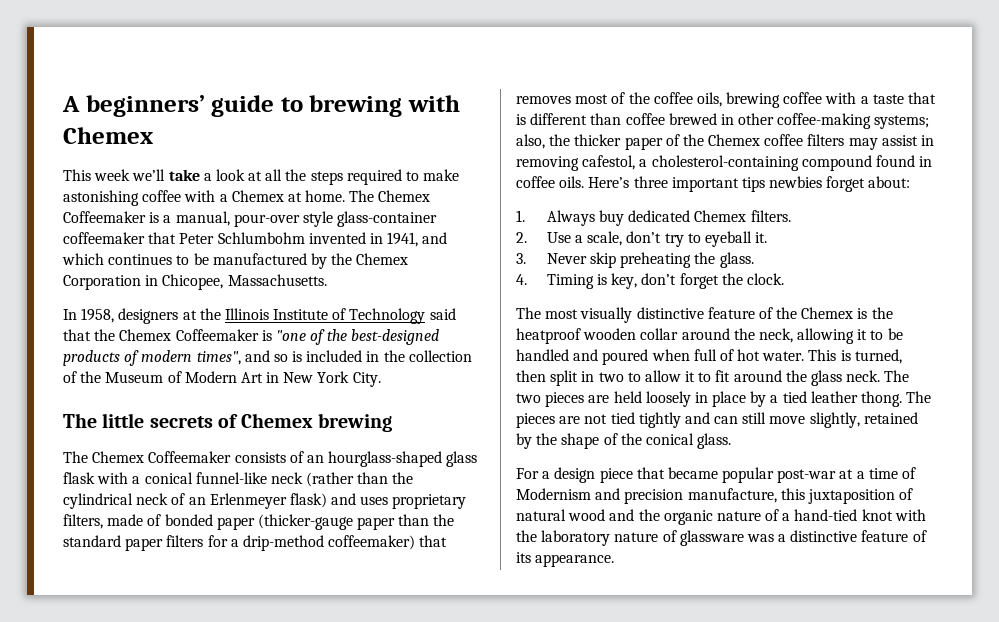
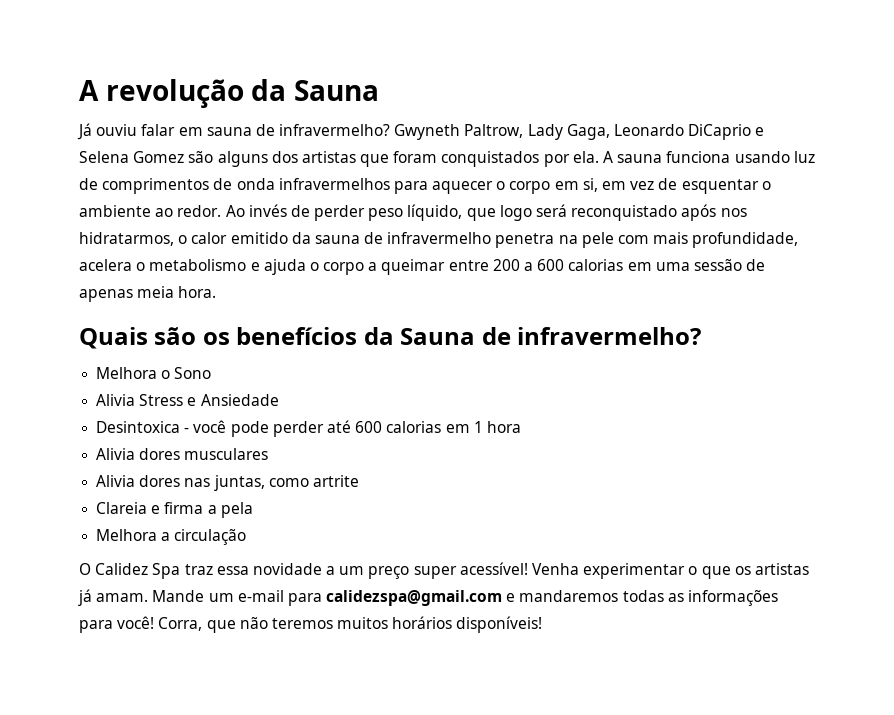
[62,95,461,117] [63,127,153,144] [63,169,460,185] [63,190,431,206] [63,211,438,227] [63,232,448,247] [62,253,409,269] [63,274,327,290] [63,308,456,324] [63,329,440,345] [63,350,472,366] [63,371,381,387] [63,413,393,432] [63,451,478,467] [63,472,414,487] [63,493,467,509] [63,514,455,530] [63,535,448,551] [516,92,937,108] [516,113,930,129] [516,134,935,150] [516,155,933,171] [516,176,911,192] [516,210,791,226] [516,231,768,247] [516,252,754,268] [516,273,784,289] [516,307,893,323] [516,328,903,344] [516,349,902,365] [516,370,910,386] [516,391,932,407] [516,412,918,428] [516,433,732,449] [516,467,917,483] [516,488,914,504] [516,509,926,525] [516,530,927,546] [516,552,615,567] A beginners’ guide to brewing with Chemex // This week we’ll take a look at all the steps required to make astonishing coffee with a Chemex at home. The Chemex Coffeemaker is a manual, pour-over style glass-container coffeemaker that Peter Schlumbohm invented in 1941, and which continues to be manufactured by the Chemex Corporation in Chicopee, Massachusetts. // In 1958, designers at the Illinois Institute of Technology said that the Chemex Coffeemaker is "one of the best-designed products of modern times", and so is included in the collection of the Museum of Modern Art in New York City. // The little secrets of Chemex brewing // The Chemex Coffeemaker consists of an hourglass-shaped glass flask with a conical funnel-like neck (rather than the cylindrical neck of an Erlenmeyer flask) and uses proprietary filters, made of bonded paper (thicker-gauge paper than the standard paper filters for a drip-method coffeemaker) that removes most of the coffee oils, brewing coffee with a taste that is different than coffee brewed in other coffee-making systems; also, the thicker paper of the Chemex coffee filters may assist in removing cafestol, a cholesterol-containing compound found in coffee oils. Here’s three important tips newbies forget about: // 1. Always buy dedicated Chemex filters. // 2. Use a scale, don’t try to eyeball it. // 3. Never skip preheating the glass. // 4. Timing is key, don’t forget the clock. // The most visually distinctive feature of the Chemex is the heatproof wooden collar around the neck, allowing it to be handled and poured when full of hot water. This is turned, then split in two to allow it to fit around the glass neck. The two pieces are held loosely in place by a tied leather thong. The pieces are not tied tightly and can still move slightly, retained by the shape of the conical glass. // For a design piece that became popular post-war at a time of Modernism and precision manufacture, this juxtaposition of natural wood and the organic nature of a hand-tied knot with the laboratory nature of glassware was a distinctive feature of its appearance. -> [79,79,379,108] [77,123,765,140] [79,151,815,167] [79,178,771,194] [79,204,747,221] [79,232,799,248] [79,259,766,275] [79,286,217,302] [79,327,702,349] [96,367,212,379] [96,394,279,406] [96,420,521,437] [96,448,269,460] [96,475,359,491] [96,502,253,518] [96,529,247,545] [79,562,809,579] [78,589,779,606] [79,616,543,633] A revolução da Sauna // Já ouviu falar em sauna de infravermelho? Gwyneth Paltrow, Lady Gaga, Leonardo DiCaprio e Selena Gomez são alguns dos artistas que foram conquistados por ela. A sauna funciona usando luz de comprimentos de onda infravermelhos para aquecer o corpo em si, em vez de esquentar o ambiente ao redor. Ao invés de perder peso líquido, que logo será reconquistado após nos hidratarmos, o calor emitido da sauna de infravermelho penetra na pele com mais profundidade, acelera o metabolismo e ajuda o corpo a queimar entre 200 a 600 calorias em uma sessão de apenas meia hora. // Quais são os benefícios da Sauna de infravermelho? // Melhora o Sono // Alivia Stress e Ansiedade // Desintoxica - você pode perder até 600 calorias em 1 hora // Alivia dores musculares // Alivia dores nas juntas, como artrite // Clareia e firma a pela // Melhora a circulação // O Calidez Spa traz essa novidade a um preço super acessível! Venha experimentar o que os artistas já amam. Mande um e-mail para calidezspa@gmail.com e mandaremos todas as informações para você! Corra, que não teremos muitos horários disponíveis!

